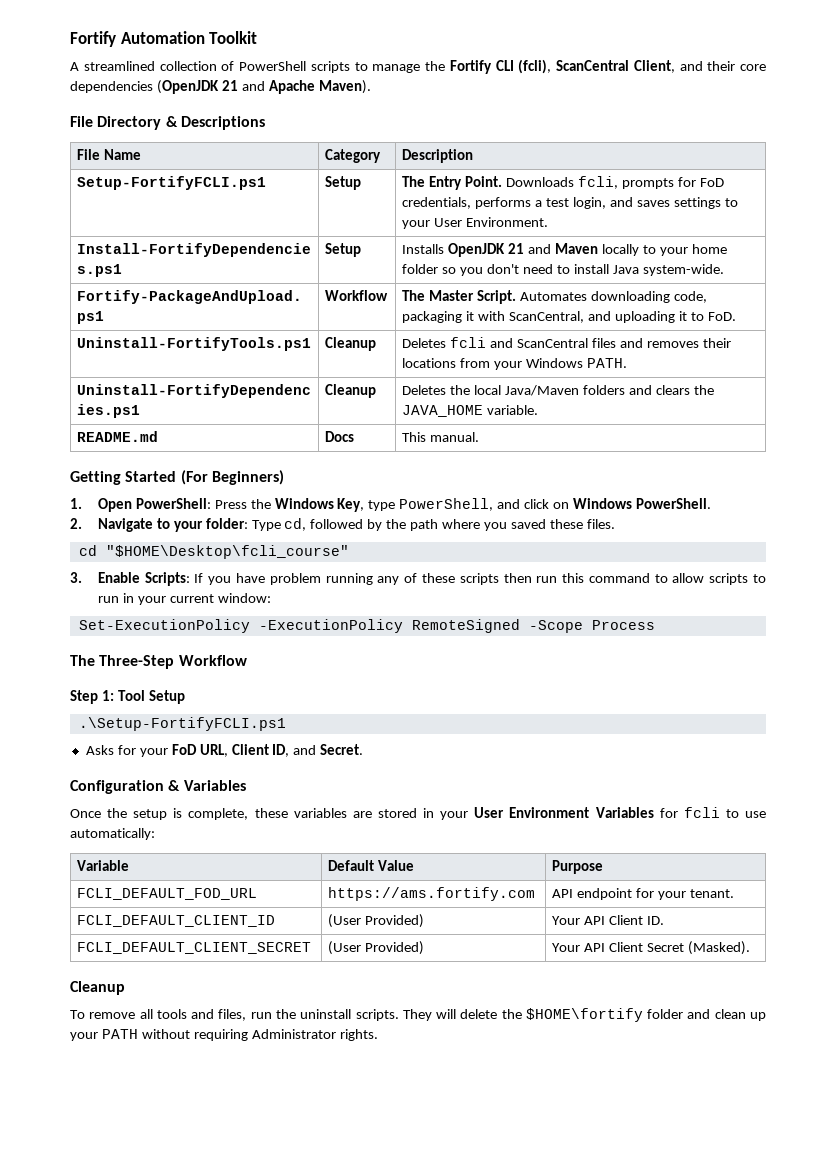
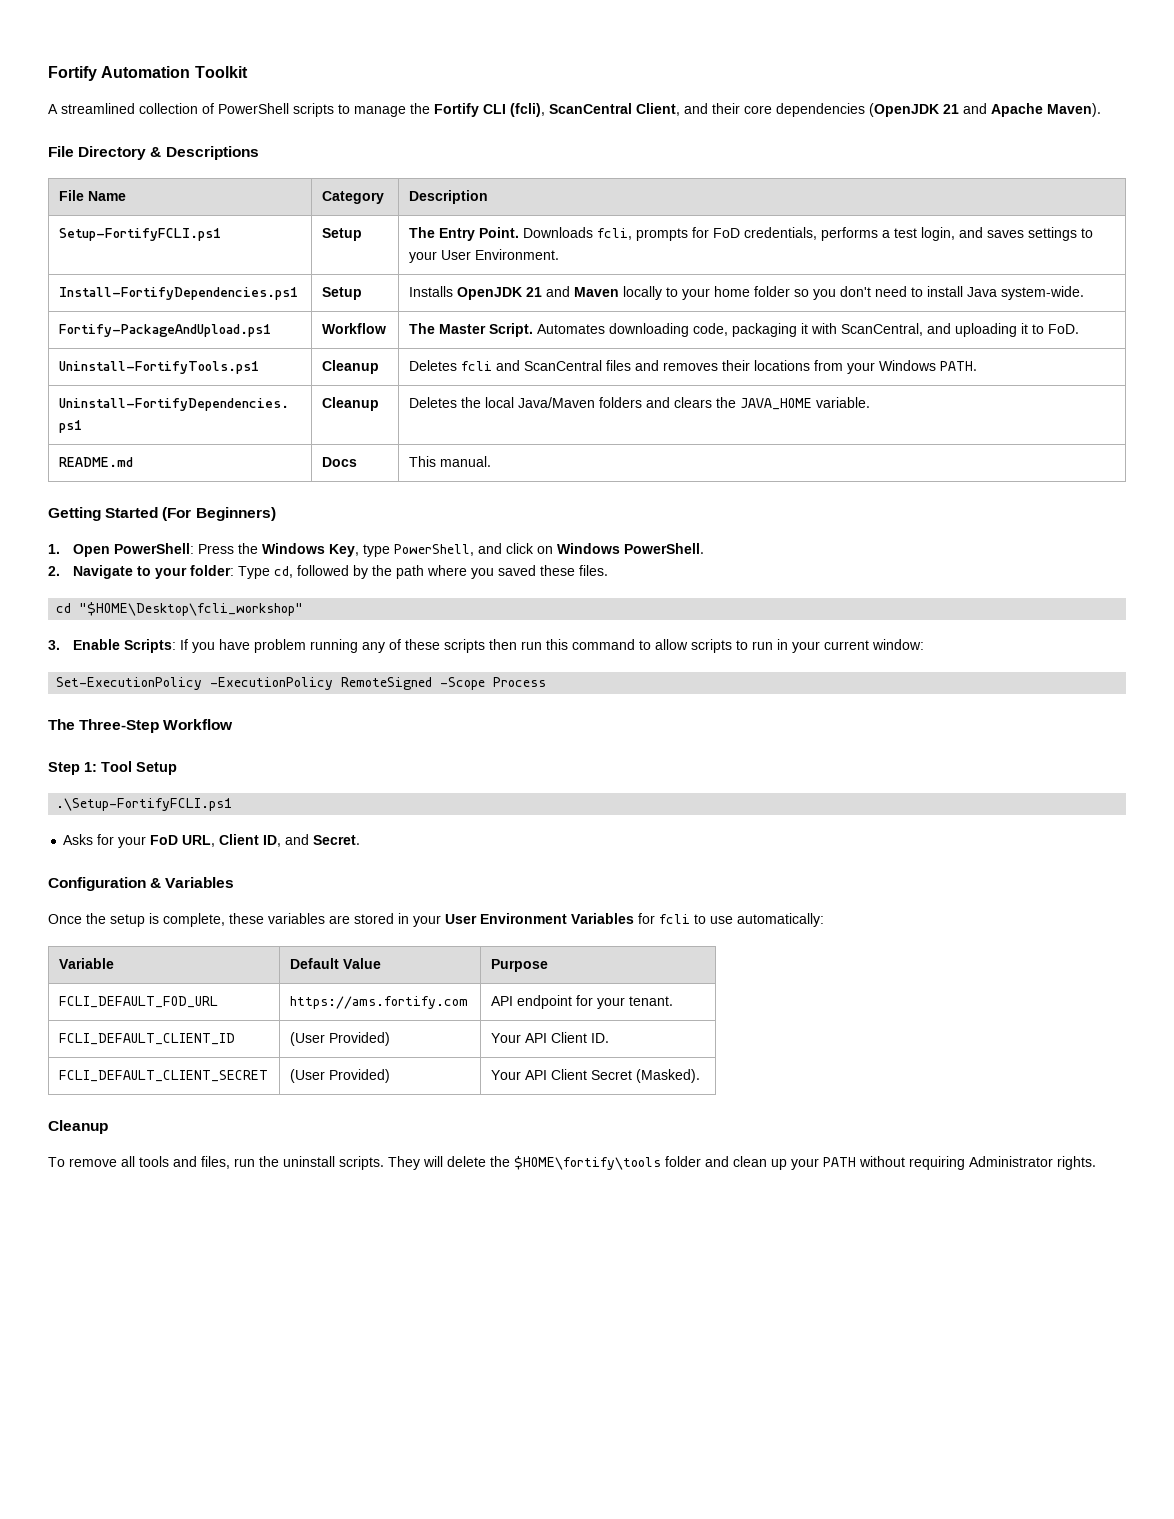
[105,545,349,559] "$HOME\Desktop\fcli_course" -> [79,602,304,616] "$HOME\Desktop\fcli_workshop"
[525,1008,643,1022] $HOME\fortify -> [514,1156,661,1170] $HOME\fortify\tools

